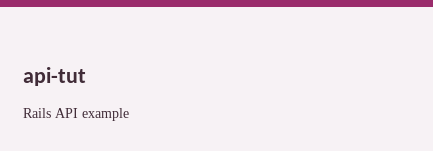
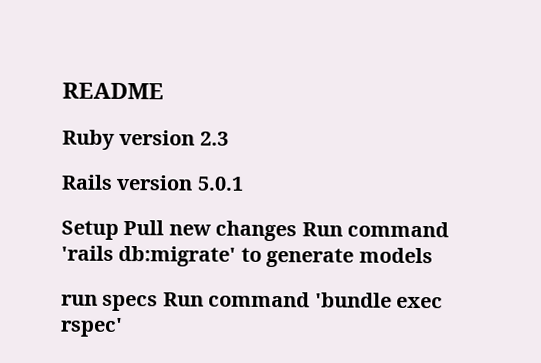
[23,67,86,86] [23,108,129,121] api-tut // Rails API example -> [62,82,164,100] [62,129,229,150] [61,174,244,191] [61,220,449,242] [61,245,433,268] [61,291,443,312] [60,317,123,337] README // Ruby version 2.3 // Rails version 5.0.1 // Setup Pull new changes Run command 'rails db:migrate' to generate models // run specs Run command 'bundle exec rspec'

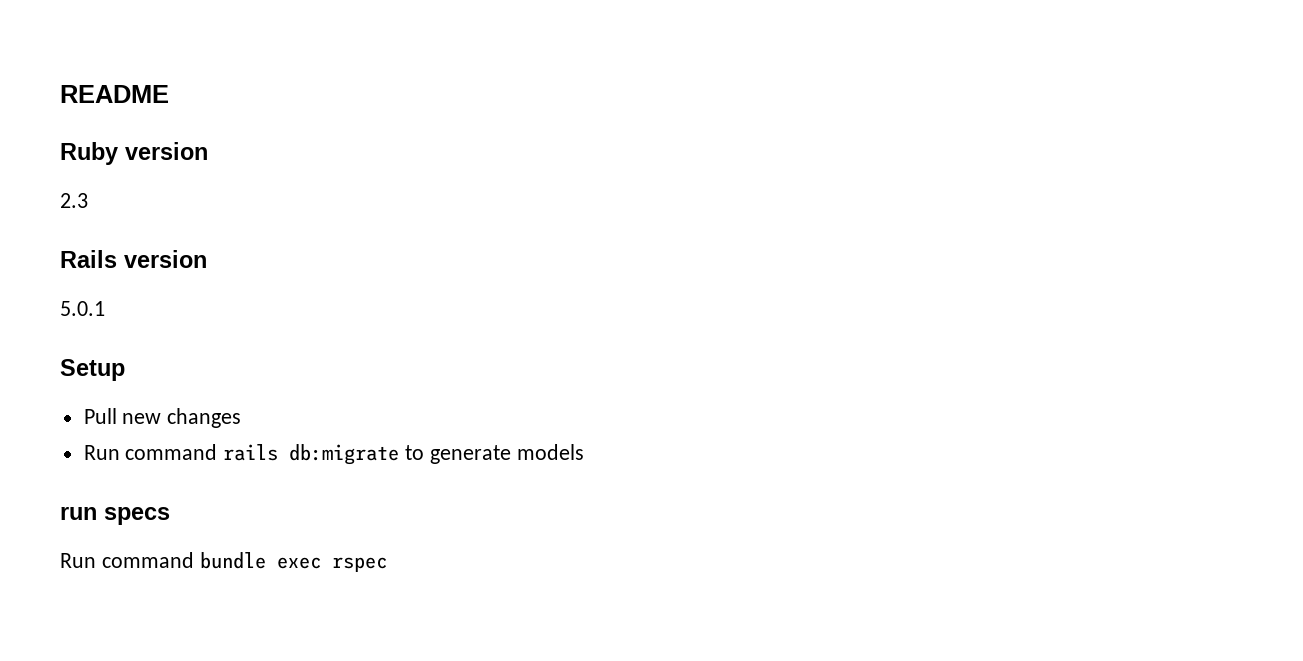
(196, 137) none -> (208, 151) //
(194, 182) none -> (207, 259) //
(119, 230) none -> (125, 370) //
[301,221,449,238] [61,245,237,267] Run command 'rails db:migrate' -> [83,444,400,465] // Run command rails db:migrate
[162,291,443,309] [60,317,123,337] Run command 'bundle exec rspec' -> [60,552,387,572] // Run command bundle exec rspec

